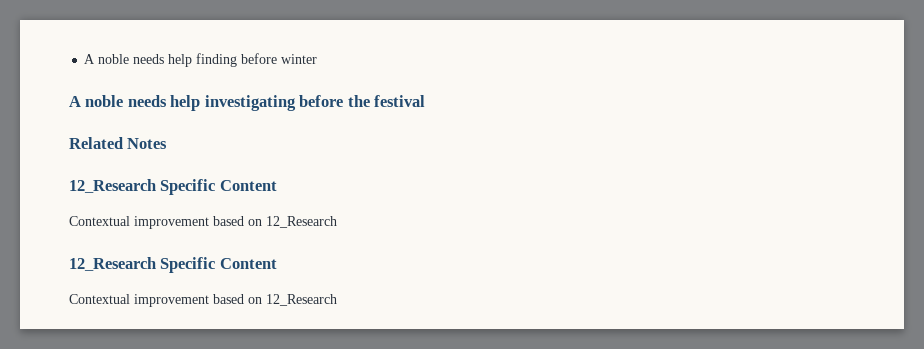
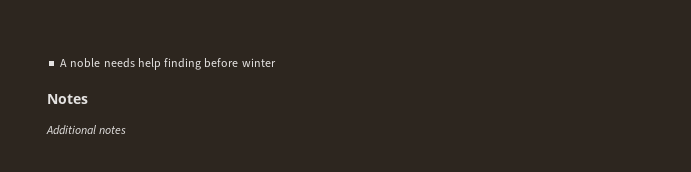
[69,95,426,111] [69,137,168,149] [69,179,277,195] [69,216,337,229] [69,257,277,273] [69,294,337,307] A noble needs help investigating before the festival // Related Notes // 12_Research Specific Content // Contextual improvement based on 12_Research // 12_Research Specific Content // Contextual improvement based on 12_Research -> [47,94,88,104] [46,125,127,135] Notes // Additional notes

